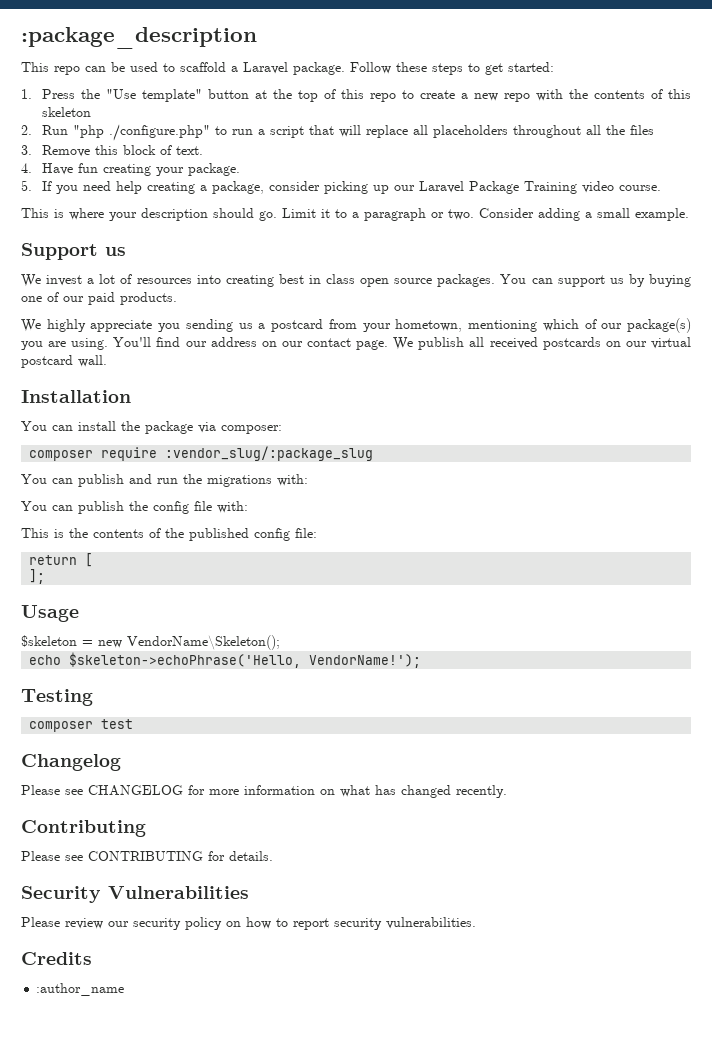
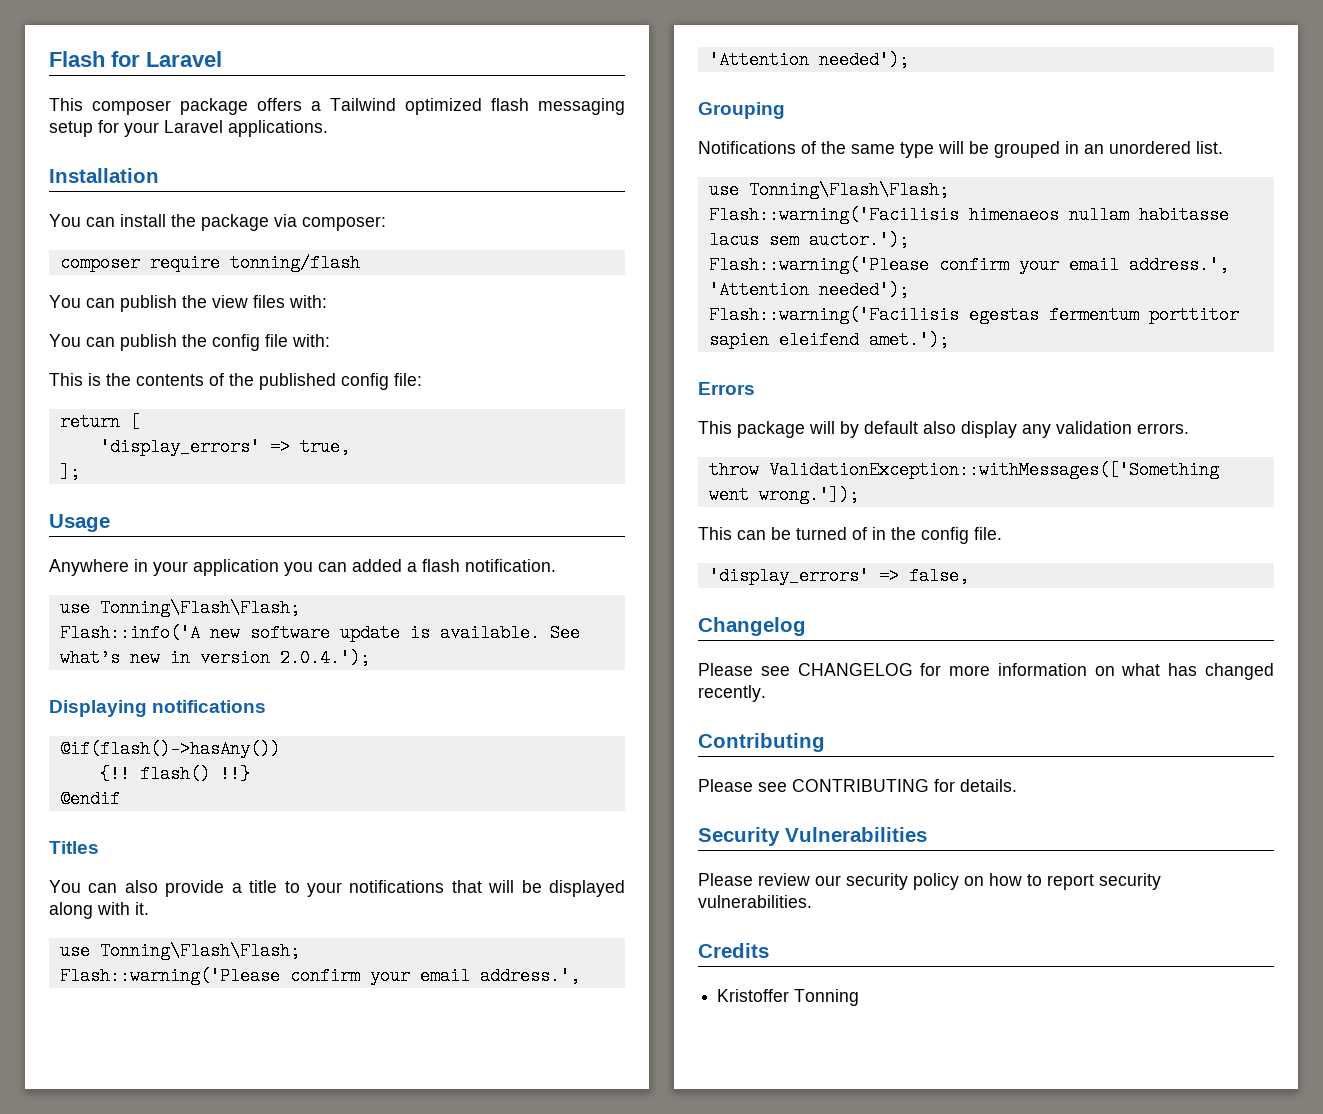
[21,27,257,49] [21,62,554,75] [21,89,691,102] [42,107,92,117] [21,124,655,141] [21,145,204,157] [21,163,241,176] [21,180,662,194] [21,208,689,221] [21,243,126,260] [21,274,691,287] [21,292,177,305] [21,318,691,333] [21,337,691,350] [21,355,107,368] :package_description // This repo can be used to scaffold a Laravel package. Follow these steps to get started: // 1. Press the "Use template" button at the top of this repo to create a new repo with the contents of this skeleton // 2. Run "php ./configure.php" to run a script that will replace all placeholders throughout all the files // 3. Remove this block of text. // 4. Have fun creating your package. // 5. If you need help creating a package, consider picking up our Laravel Package Training video course. // This is where your description should go. Limit it to a paragraph or two. Consider adding a small example. // Support us // We invest a lot of resources into creating best in class open source packages. You can support us by buying one of our paid products. // We highly appreciate you sending us a postcard from your hometown, mentioning which of our package(s) you are using. You'll find our address on our contact page. We publish all received postcards on our virtual postcard wall. -> [49,51,222,67] [49,98,625,115] [49,120,328,137] Flash for Laravel // This composer package offers a Tailwind optimized flash messaging setup for your Laravel applications.
[165,446,374,461] [21,474,272,487] :vendor_slug/:package_slug // You can publish and run the migrations -> [229,254,360,272] [49,295,285,312] tonning/flash // You can publish the view files
(94, 560) none -> [99,438,350,456] // 'display_errors' => true,
[21,635,280,650] [29,652,422,668] [21,689,93,706] [29,719,134,732] $skeleton = new VendorName\Skeleton(); // echo $skeleton->echoPhrase('Hello, VendorName!'); // Testing // composer test -> [49,559,556,576] [59,599,300,617] [59,624,580,642] [59,649,370,667] [49,700,267,717] [59,740,280,758] [99,765,250,783] [59,790,120,808] [49,841,99,854] [49,880,625,897] [49,902,149,919] [59,942,300,960] [59,967,580,985] [708,51,909,69] [698,102,785,119] [698,141,1223,158] [708,181,949,199] [708,206,1229,224] [708,231,909,249] [708,256,1229,274] [708,281,909,299] [708,306,1239,324] [708,331,949,349] [698,382,755,395] [698,421,1189,438] [708,461,1219,479] [708,486,859,504] [698,527,1002,544] [708,567,969,585] Anywhere in your application you can added a flash notification. // use Tonning\Flash\Flash; // Flash::info('A new software update is available. See what’s new in version 2.0.4.'); // Displaying notifications // @if(flash()->hasAny()) // {!! flash() !!} // @endif // Titles // You can also provide a title to your notifications that will be displayed along with it. // use Tonning\Flash\Flash; // Flash::warning('Please confirm your email address.', 'Attention needed'); // Grouping // Notifications of the same type will be grouped in an unordered list. // use Tonning\Flash\Flash; // Flash::warning('Facilisis himenaeos nullam habitasse lacus sem auctor.'); // Flash::warning('Please confirm your email address.', 'Attention needed'); // Flash::warning('Facilisis egestas fermentum porttitor sapien eleifend amet.'); // Errors // This package will by default also display any validation errors. // throw ValidationException::withMessages(['Something went wrong.']); // This can be turned of in the config file. // 'display_errors' => false,
[36,983,125,996] :author_name -> [717,989,860,1006] Kristoffer Tonning

